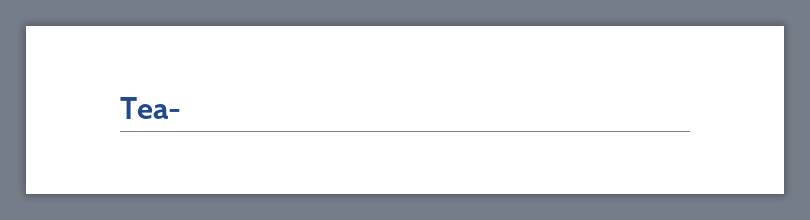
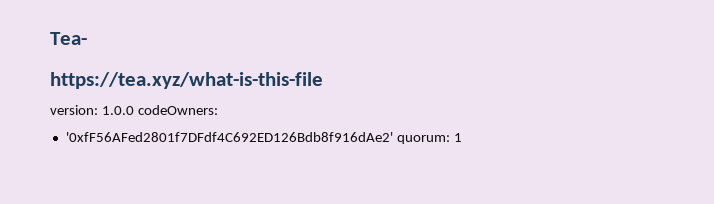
(181, 108) none -> [50,72,323,89] [50,105,218,115] [65,132,462,144] // https://tea.xyz/what-is-this-file // version: 1.0.0 codeOwners: // '0xfF56AFed2801f7DFdf4C692ED126Bdb8f916dAe2' quorum: 1

